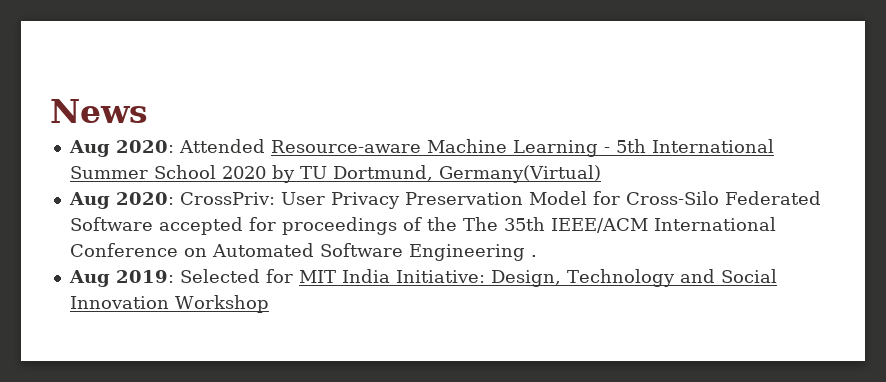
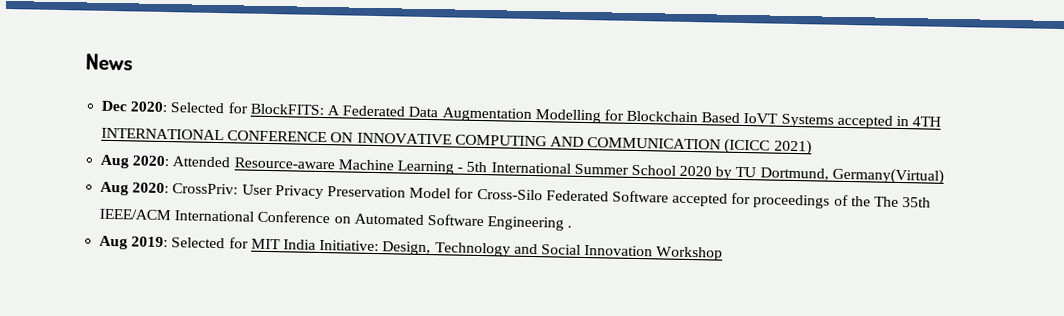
(148, 111) none -> [101,100,942,129] [101,127,812,156] // Dec 2020: Selected for BlockFITS: A Federated Data Augmentation Modelling for Blockchain Based IoVT Systems accepted in 4TH INTERNATIONAL CONFERENCE ON INNOVATIVE COMPUTING AND COMMUNICATION (ICICC 2021)

